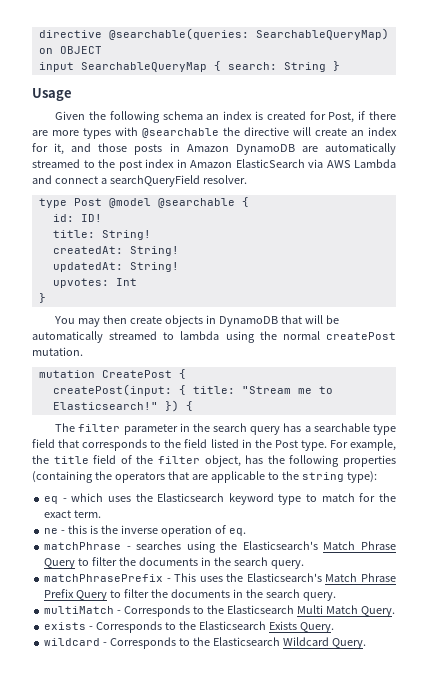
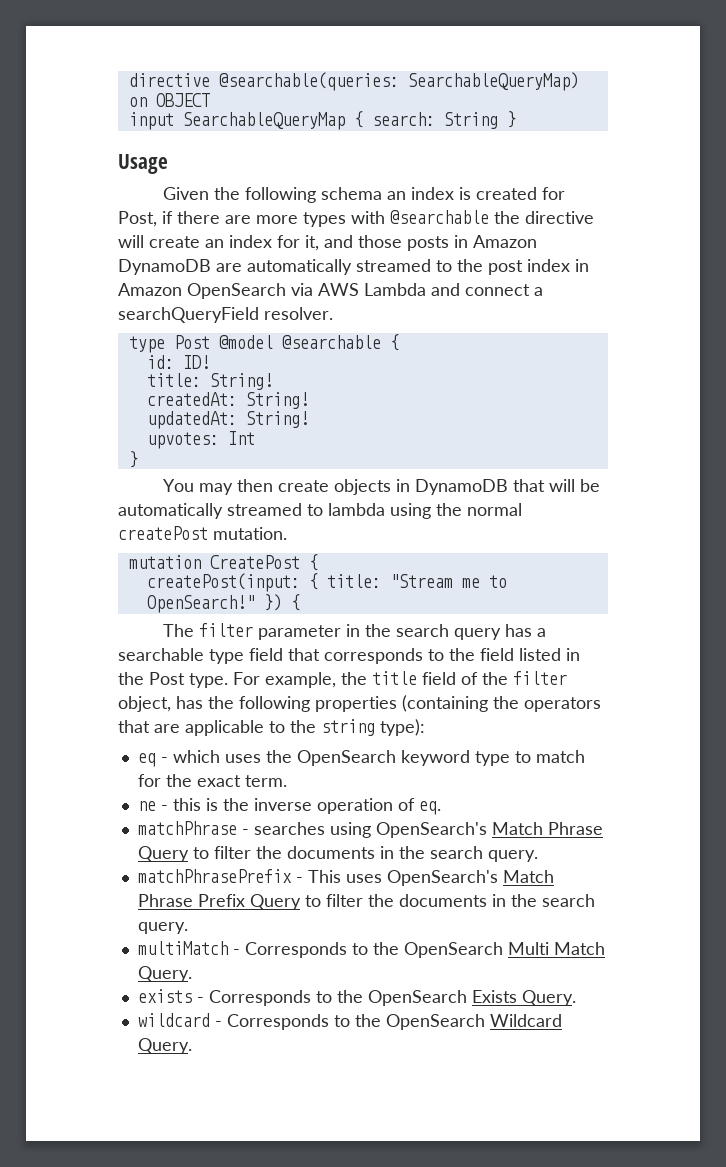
[235,159,305,168] ElasticSearch -> [187,283,286,299] OpenSearch
[52,402,158,410] Elasticsearch!" -> [146,595,255,613] OpenSearch!"
[157,493,225,502] Elasticsearch -> [296,750,396,766] OpenSearch
[220,541,318,550] the Elasticsearch's -> [375,822,487,838] OpenSearch's
[226,573,322,582] the Elasticsearch's -> [386,870,498,886] OpenSearch's
[226,605,294,614] Elasticsearch -> [403,942,503,958] OpenSearch
[198,621,266,630] Elasticsearch -> [367,990,467,1006] OpenSearch
[212,637,280,646] Elasticsearch -> [385,1014,485,1030] OpenSearch

